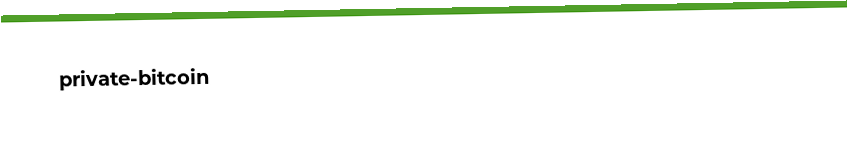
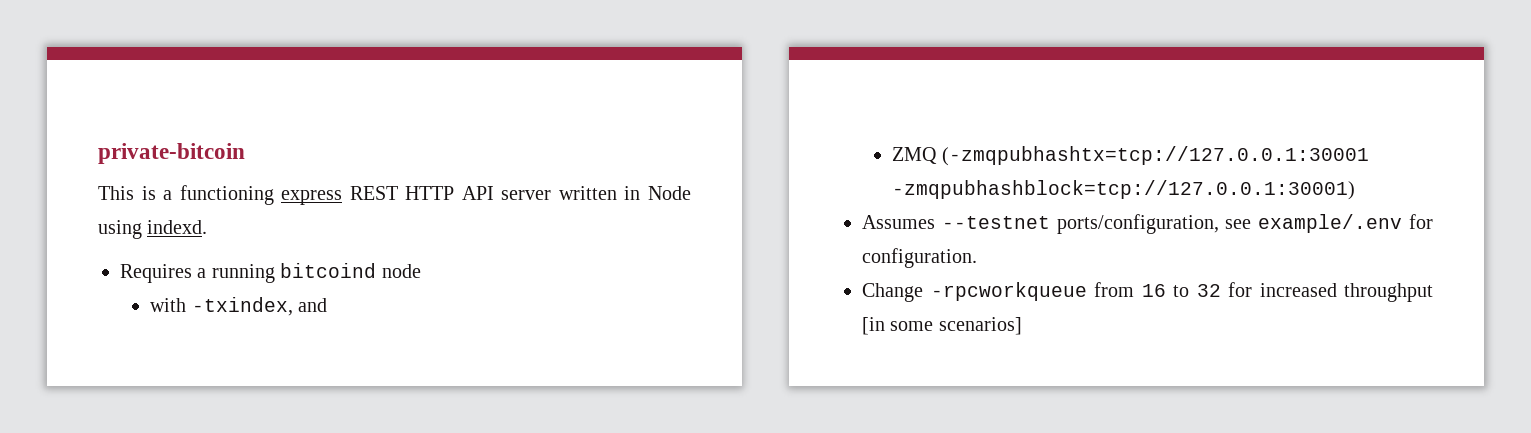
(210, 79) none -> [98,185,691,205] [98,220,208,239] [120,263,421,283] [150,297,328,316] [892,146,1369,166] [892,180,1356,200] [862,214,1433,234] [862,248,977,268] [862,282,1433,302] [862,317,1022,335] // This is a functioning express REST HTTP API server written in Node using indexd. // Requires a running bitcoind node // with -txindex, and // ZMQ (-zmqpubhashtx=tcp://127.0.0.1:30001 -zmqpubhashblock=tcp://127.0.0.1:30001) // Assumes --testnet ports/configuration, see example/.env for configuration. // Change -rpcworkqueue from 16 to 32 for increased throughput [in some scenarios]

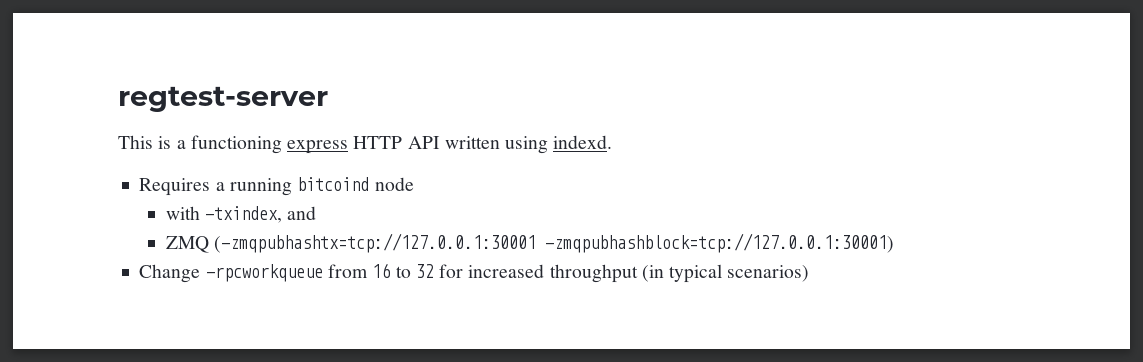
[98,143,245,164] private-bitcoin -> [118,86,328,112] regtest-server
[349,186,398,200] REST -> (349, 147) none
[501,186,691,200] server written in Node -> [444,136,500,149] written
[862,214,1433,234] [862,248,977,268] // Assumes --testnet ports/configuration, see example/.env for configuration. -> (895, 243) none
[862,317,1022,335] [in some scenarios] -> [641,264,810,283] (in typical scenarios)

